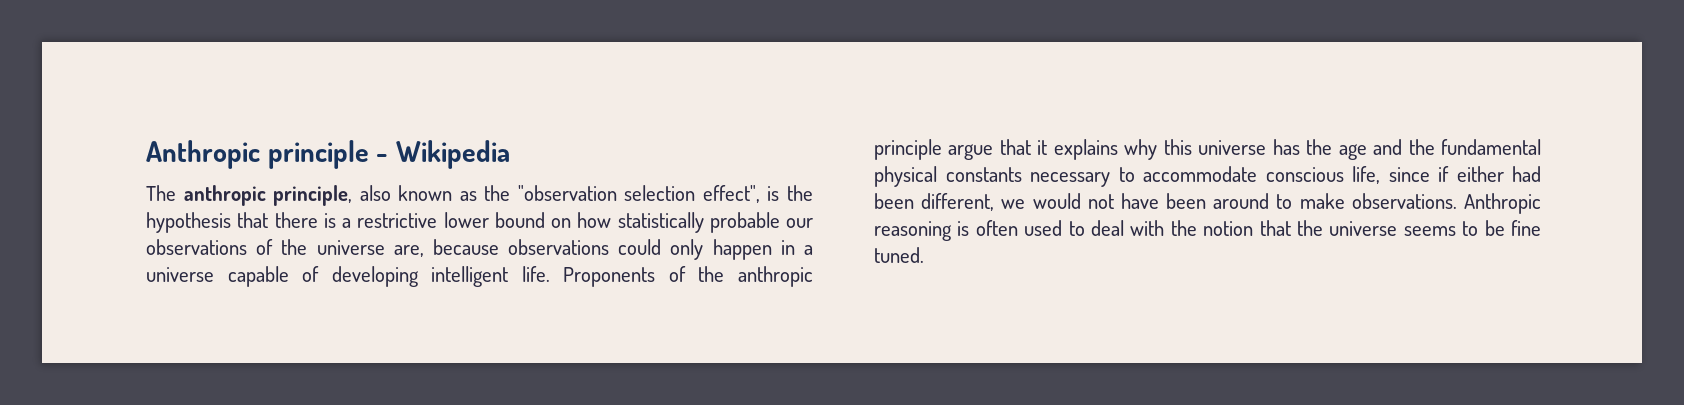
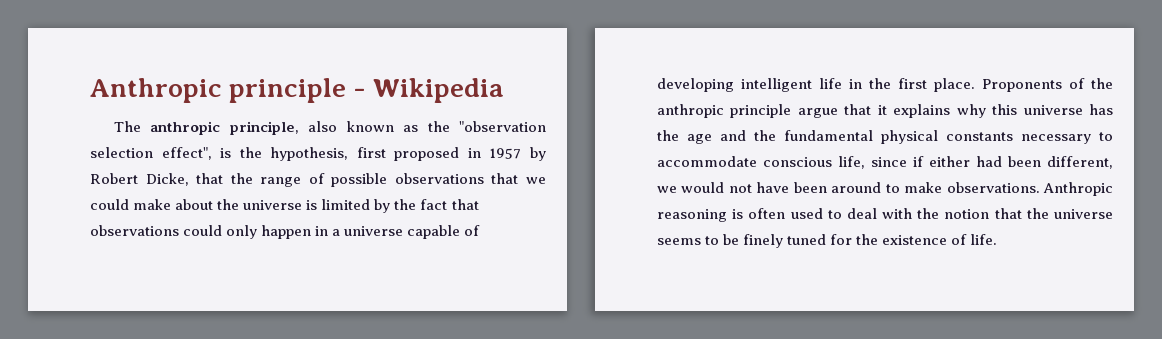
[146,212,813,233] [146,239,499,257] hypothesis that there is a restrictive lower bound on how statistically probable our observations of the universe are, because -> [270,147,546,161] [90,173,546,187] [90,199,479,213] hypothesis, first proposed in 1957 by Robert Dicke, that the range of possible observations that we could make about the universe is limited by the fact that
[521,266,550,282] life. -> [819,78,975,92] life in the first place.
[1510,220,1541,236] [874,247,924,263] fine tuned. -> [743,234,998,248] finely tuned for the existence of life.

